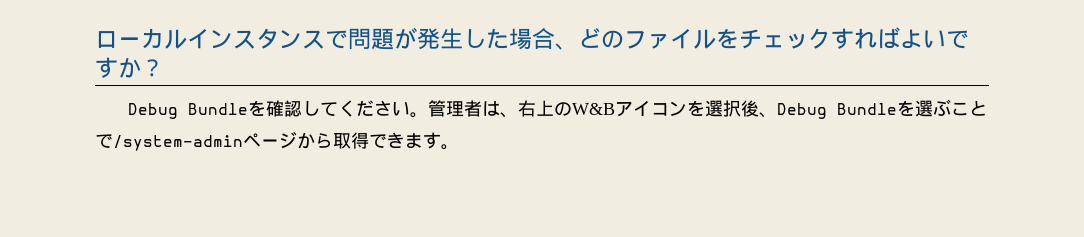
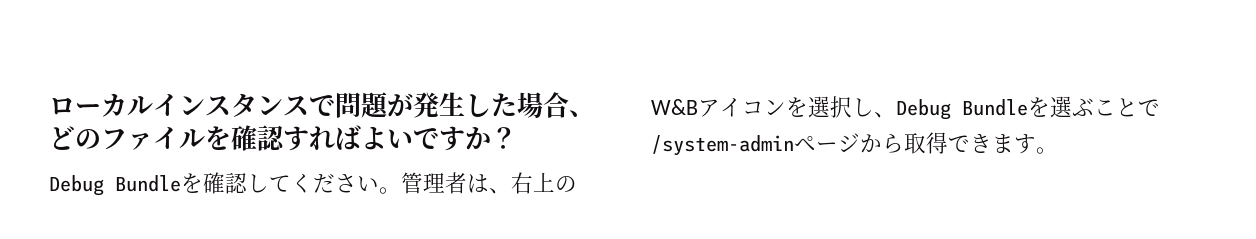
[739,28,831,49] チェック -> [231,125,285,151] 確認
[740,100,759,117] 後 -> [852,98,874,117] し

